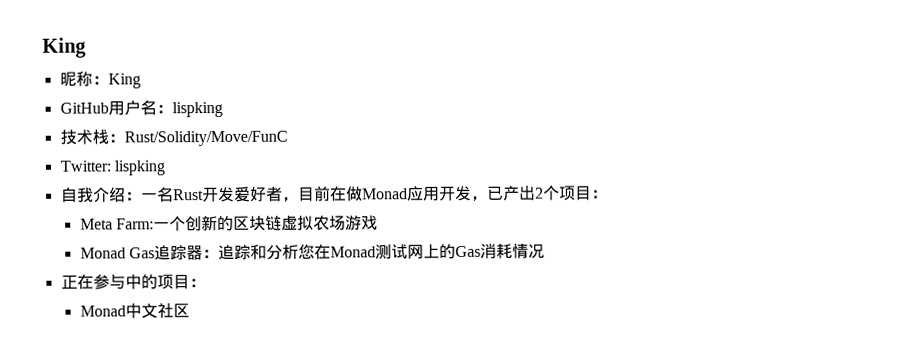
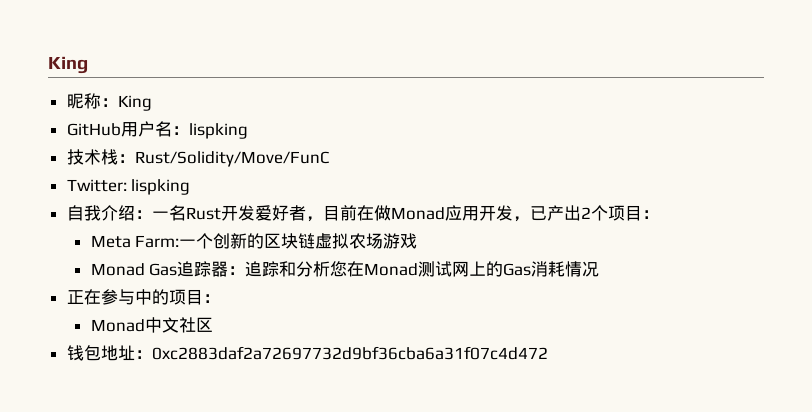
(190, 310) none -> [66,345,548,361] // 钱包地址：0xc2883daf2a72697732d9bf36cba6a31f07c4d472

